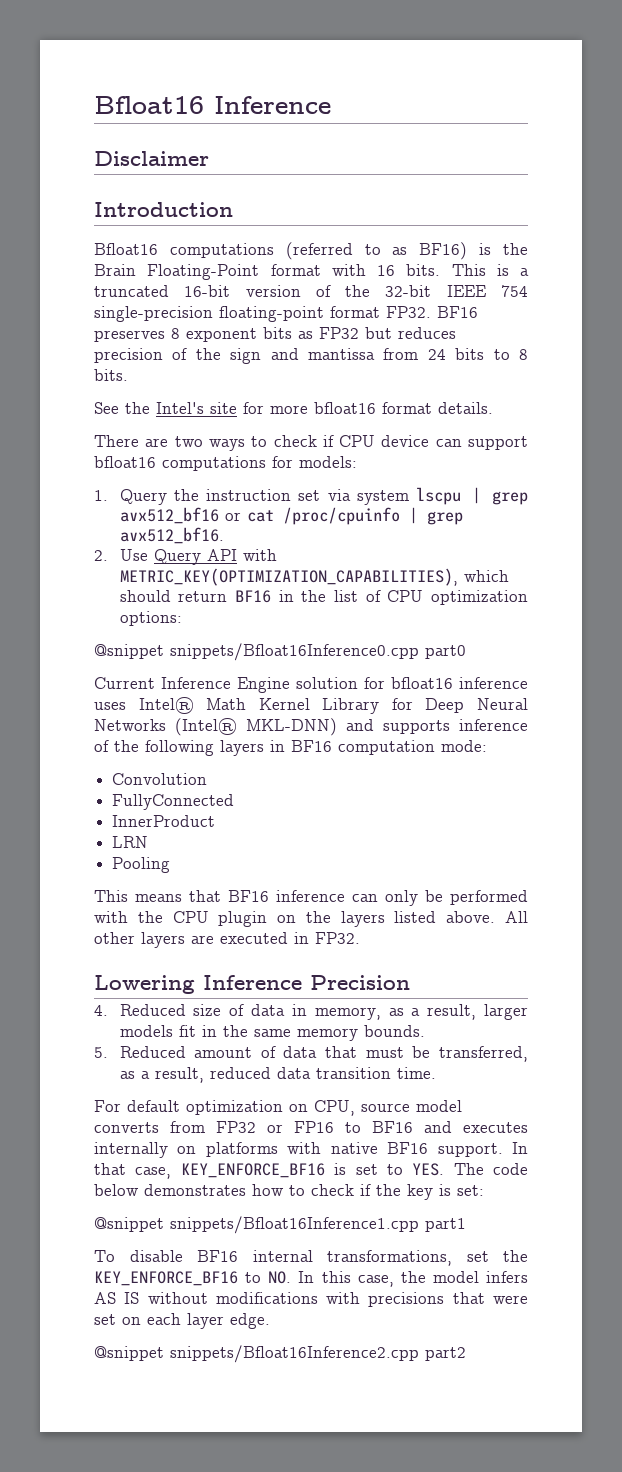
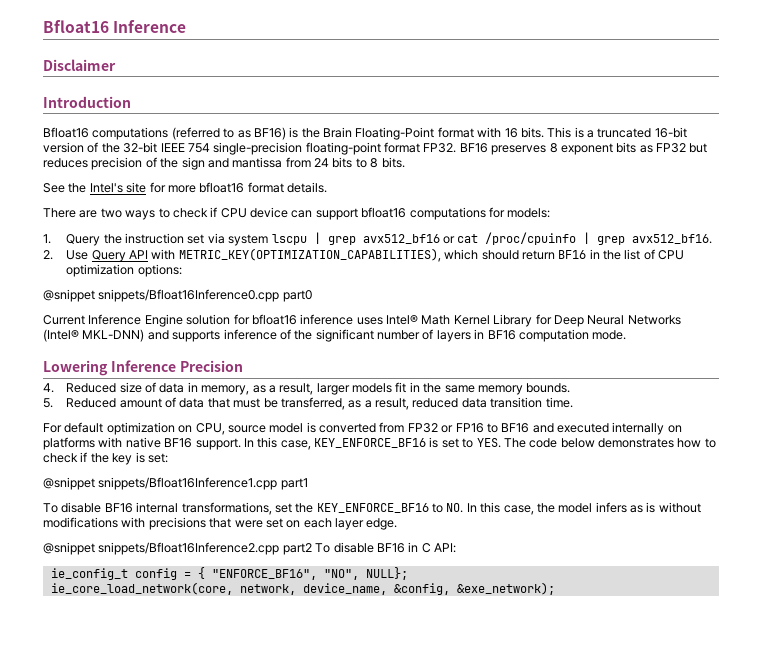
[145,740,214,756] following -> [315,329,434,342] significant number of
[441,740,487,752] [112,773,208,785] [112,794,235,810] [112,815,216,827] [112,836,149,848] [112,857,171,873] [94,890,528,906] [94,911,528,927] [94,932,360,948] mode: // Convolution // FullyConnected // InnerProduct // LRN // Pooling // This means that BF16 inference can only be performed with the CPU plugin on the layers listed above. All other layers are executed in FP32. -> [592,330,627,340] mode.
[94,1122,159,1133] converts -> [306,422,376,433] is converted
[463,1122,528,1133] executes -> [557,423,609,433] executed
[94,1163,126,1175] that -> [257,437,278,448] this
[94,1292,140,1304] AS IS -> [630,502,656,513] as is
(466, 1354) none -> [315,542,456,553] [50,567,408,580] [50,582,555,595] To disable BF16 in C API: // ie_config_t config = { "ENFORCE_BF16", "NO", NULL}; // ie_core_load_network(core, network, device_name, &config, &exe_network);

